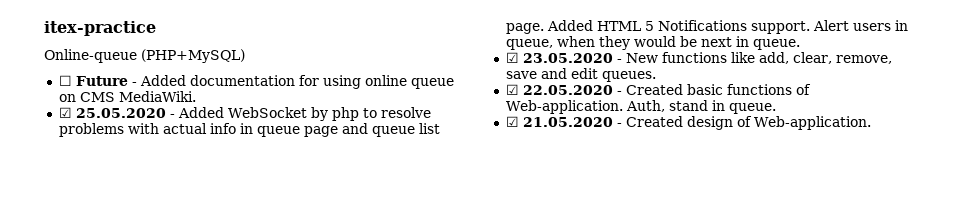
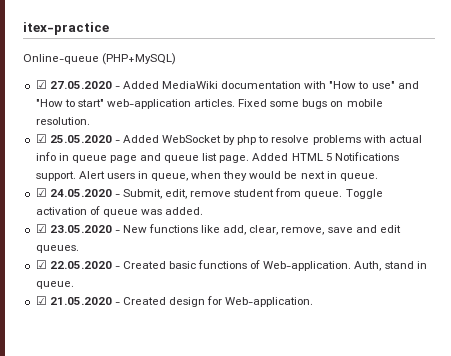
[58,75,454,89] [58,91,196,102] ☐ Future - Added documentation for using online queue on CMS MediaWiki. -> [35,80,419,89] [35,99,383,109] [35,117,90,125] ☑ 27.05.2020 - Added MediaWiki documentation with "How to use" and "How to start" web-application articles. Fixed some bugs on mobile resolution.
(800, 44) none -> [35,188,383,199] [35,206,204,217] // ☑ 24.05.2020 - Submit, edit, remove student from queue. Toggle activation of queue was added.
[736,116,752,127] of -> [207,296,223,305] for

